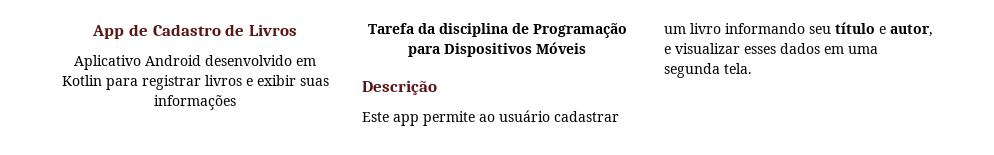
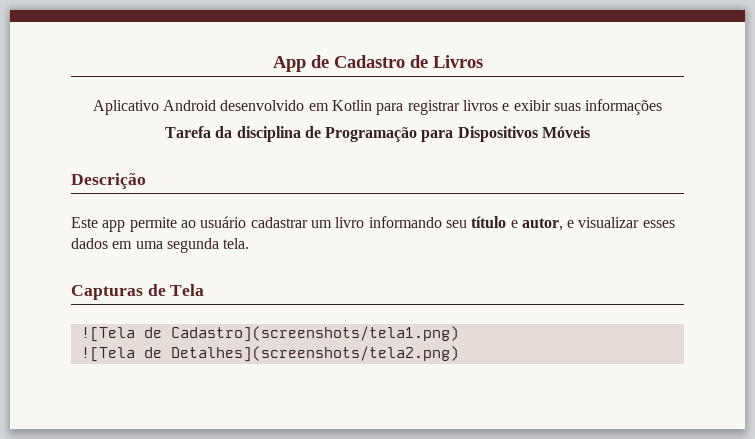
(752, 68) none -> [71,284,205,300] [80,326,459,342] [80,346,459,362] // Capturas de Tela // ![Tela de Cadastro](screenshots/tela1.png) // ![Tela de Detalhes](screenshots/tela2.png)

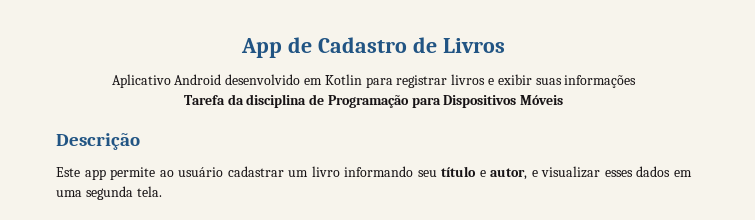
[71,284,205,300] [80,326,459,342] [80,346,459,362] // Capturas de Tela // ![Tela de Cadastro](screenshots/tela1.png) // ![Tela de Detalhes](screenshots/tela2.png) -> (162, 191) none

